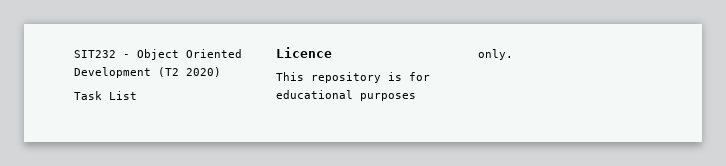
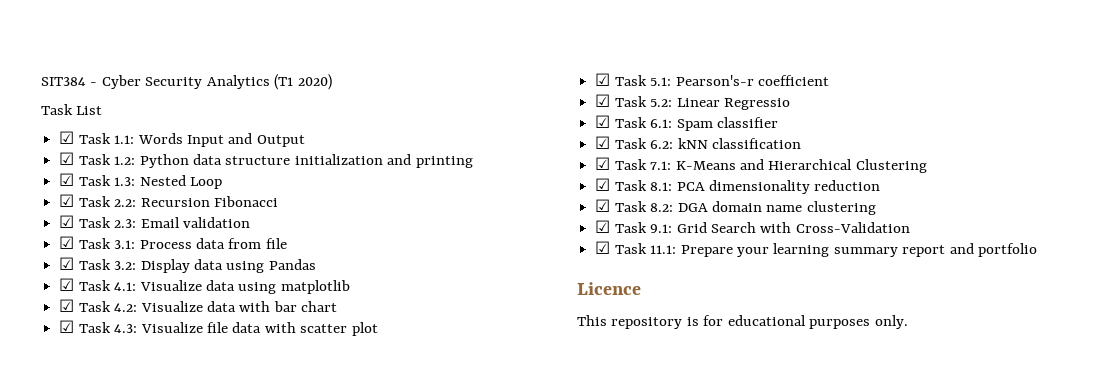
[74,49,242,60] [74,67,221,78] [74,91,137,100] SIT232 - Object Oriented Development (T2 2020) // Task List -> [41,74,332,90] [41,104,103,115] [59,131,305,147] [59,152,473,168] [59,173,222,189] [59,194,278,207] [59,215,250,228] [59,236,287,249] [59,257,316,273] [59,278,350,294] [59,299,338,312] [59,320,378,336] [595,73,829,86] [595,94,790,110] [595,115,778,131] [595,136,801,149] [595,157,927,173] [595,178,881,194] [595,199,876,215] [595,220,910,233] [595,241,1038,257] SIT384 - Cyber Security Analytics (T1 2020) // Task List // ☑ Task 1.1: Words Input and Output // ☑ Task 1.2: Python data structure initialization and printing // ☑ Task 1.3: Nested Loop // ☑ Task 2.2: Recursion Fibonacci // ☑ Task 2.3: Email validation // ☑ Task 3.1: Process data from file // ☑ Task 3.2: Display data using Pandas // ☑ Task 4.1: Visualize data using matplotlib // ☑ Task 4.2: Visualize data with bar chart // ☑ Task 4.3: Visualize file data with scatter plot // ☑ Task 5.1: Pearson's-r coefficient // ☑ Task 5.2: Linear Regressio // ☑ Task 6.1: Spam classifier // ☑ Task 6.2: kNN classification // ☑ Task 7.1: K-Means and Hierarchical Clustering // ☑ Task 8.1: PCA dimensionality reduction // ☑ Task 8.2: DGA domain name clustering // ☑ Task 9.1: Grid Search with Cross-Validation // ☑ Task 11.1: Prepare your learning summary report and portfolio

